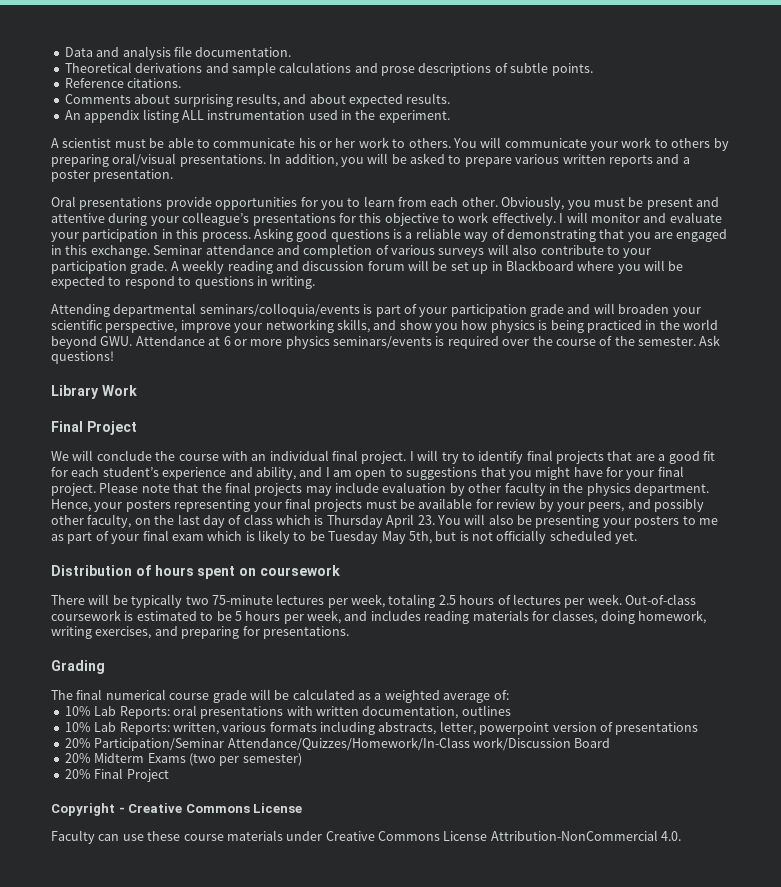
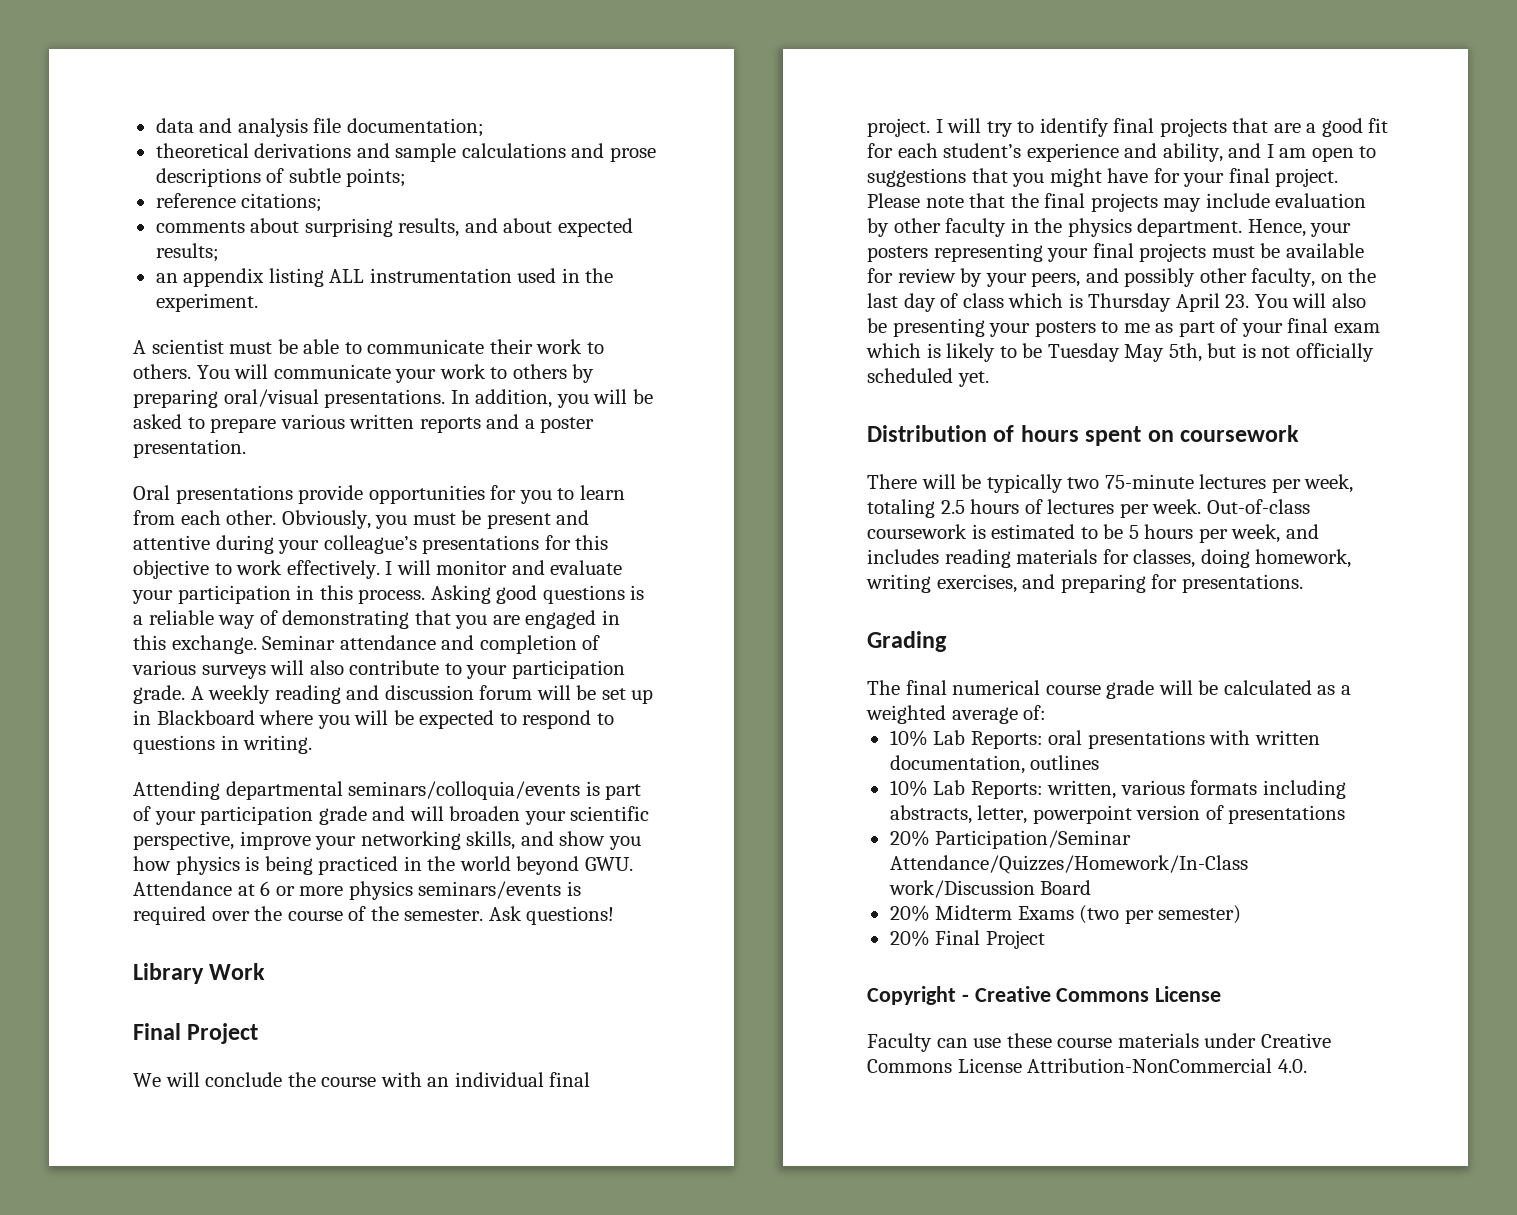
[64,47,93,57] Data -> [155,118,194,133] data
[195,47,292,57] [64,62,132,73] documentation. // Theoretical -> [346,118,484,137] [155,143,249,158] documentation; // theoretical
[551,63,593,76] [64,78,182,88] [64,94,131,104] points. // Reference citations. // Comments -> [346,168,407,187] [155,193,323,212] [155,221,245,233] points; // reference citations; // comments
[406,93,451,104] [64,110,81,120] results. // An -> [155,243,219,262] [155,273,178,283] results; // an
[298,138,356,148] his or her -> [489,339,533,354] their

